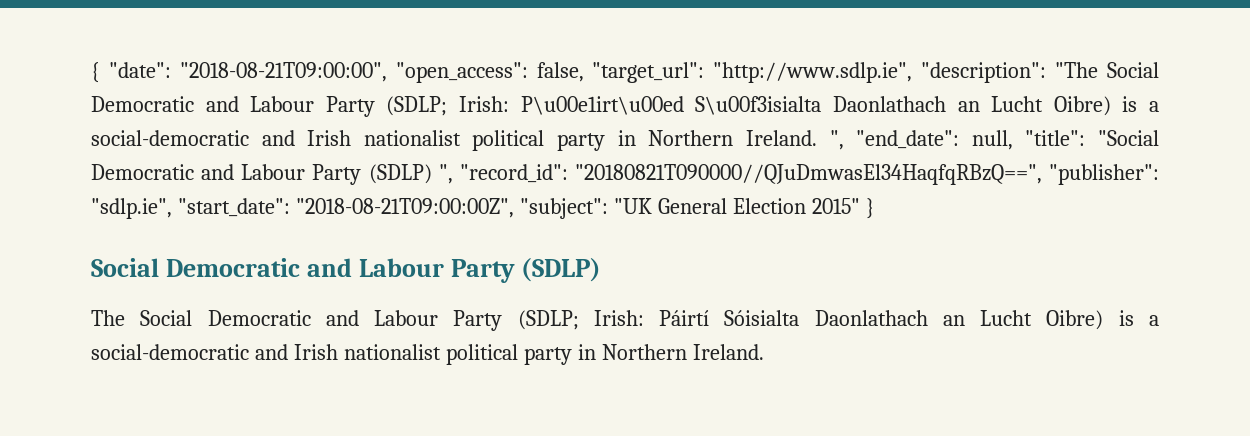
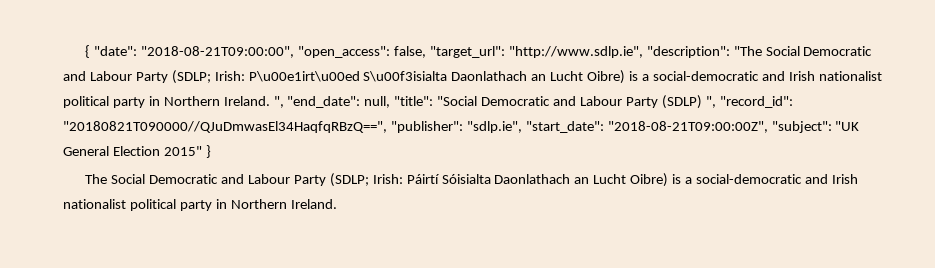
[91,258,602,283] // Social Democratic and Labour Party (SDLP) -> (211, 151) none

